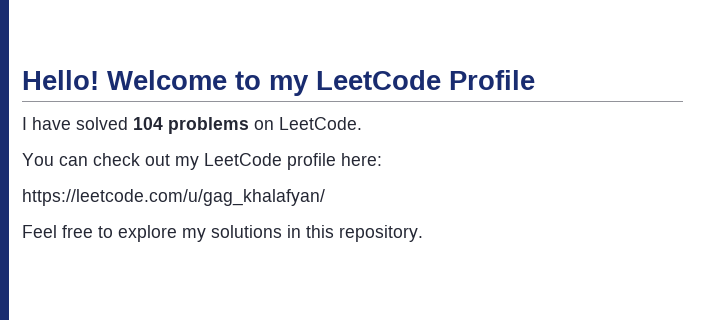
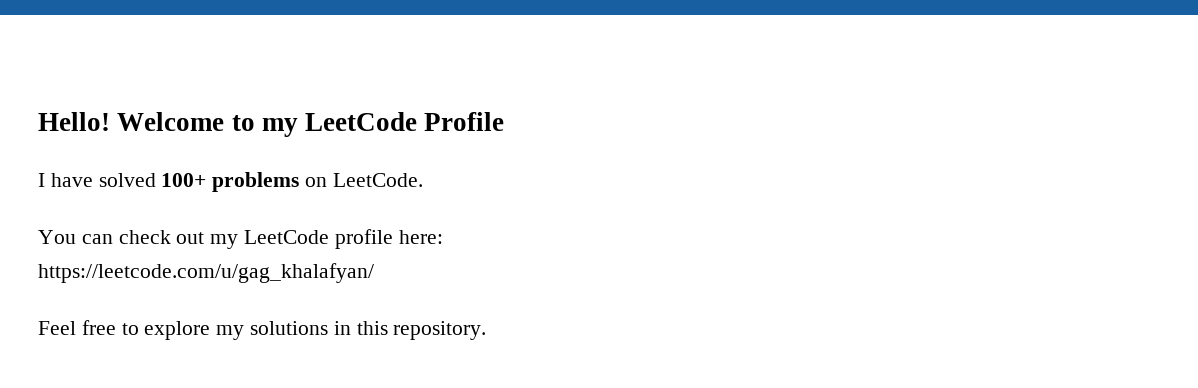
[133,117,163,130] 104 -> [161,173,207,187] 100+

